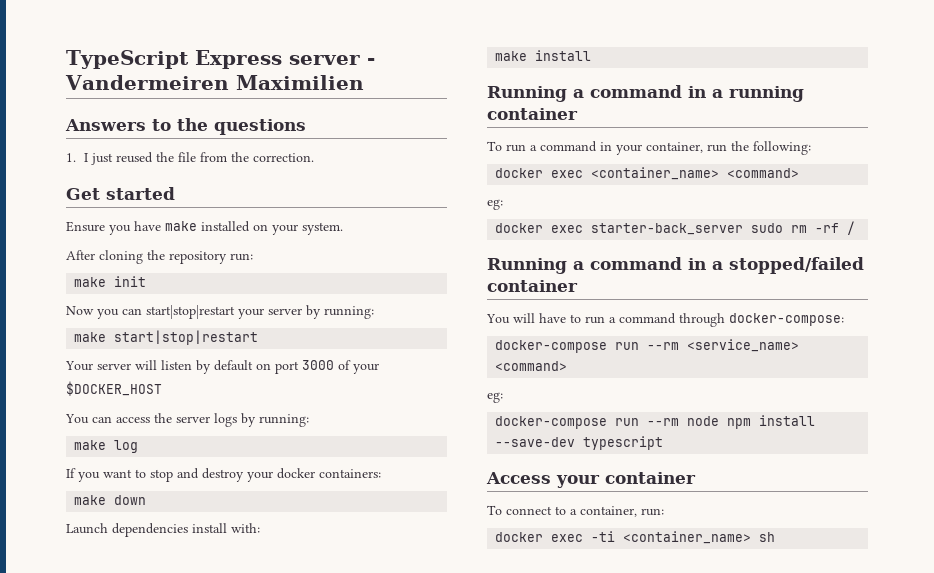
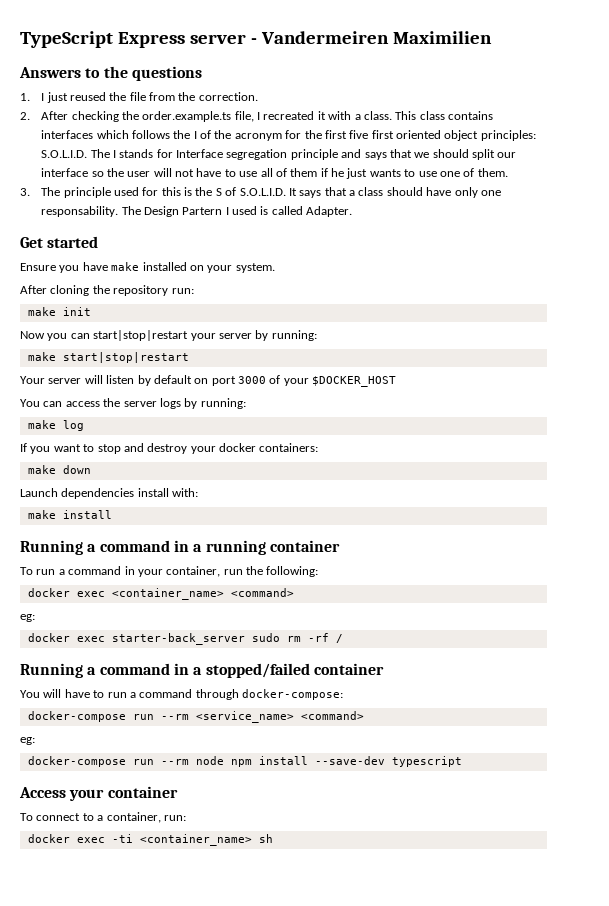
(315, 157) none -> [20,111,494,122] [41,130,536,141] [41,149,517,160] [41,168,508,179] [20,187,501,198] [41,206,353,217] // 2. After checking the order.example.ts file, I recreated it with a class. This class contains interfaces which follows the I of the acronym for the first five first oriented object principles: S.O.L.I.D. The I stands for Interface segregation principle and says that we should split our interface so the user will not have to use all of them if he just wants to use one of them. // 3. The principle used for this is the S of S.O.L.I.D. It says that a class should have only one responsability. The Design Partern I used is called Adapter.

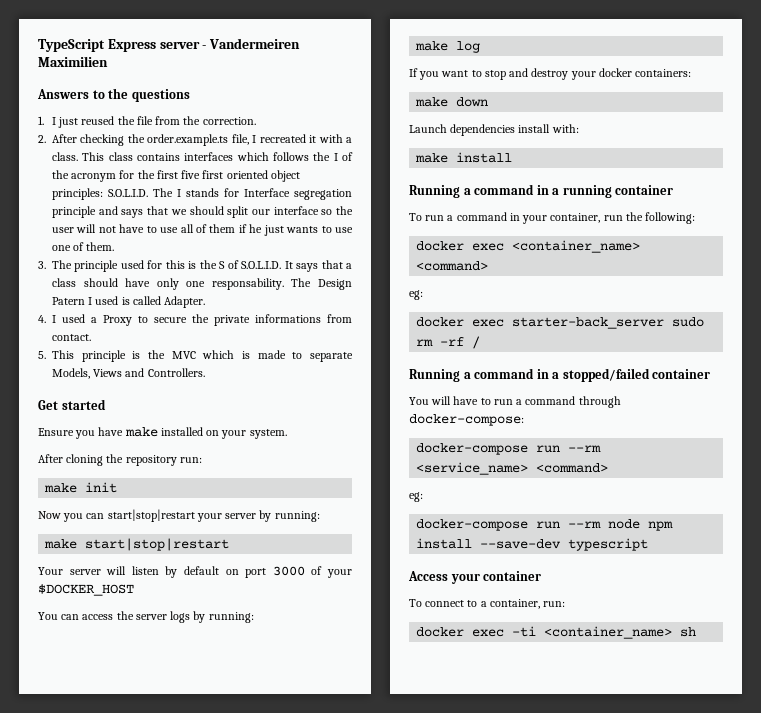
[182,207,223,215] Partern -> [52,297,85,305] Patern
(353, 211) none -> [38,314,352,326] [52,334,91,341] [38,350,353,362] [52,368,205,379] // 4. I used a Proxy to secure the private informations from contact. // 5. This principle is the MVC which is made to separate Models, Views and Controllers.

